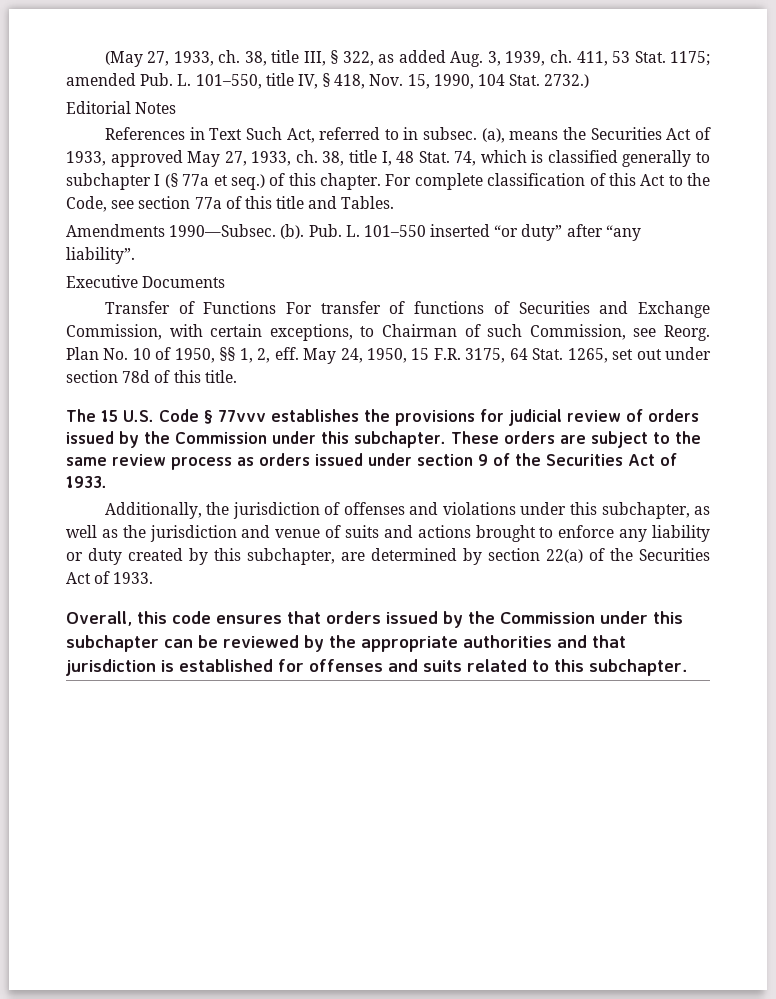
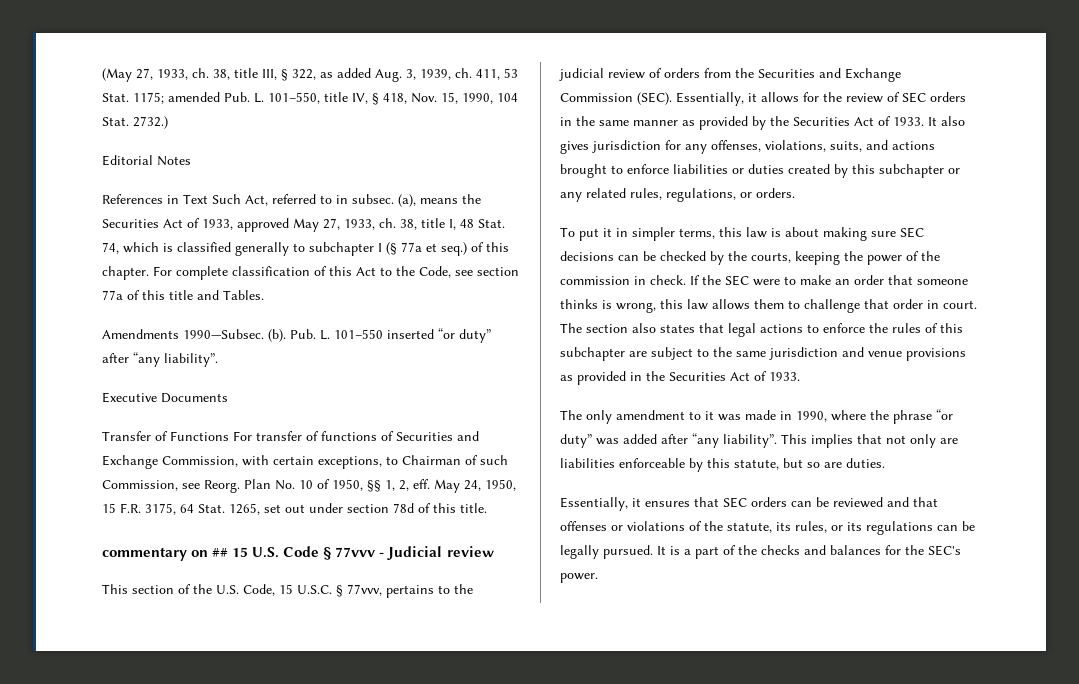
[66,409,96,422] The -> [102,547,229,561] commentary on ##
[271,409,699,426] [66,431,555,448] establishes the provisions for judicial review of orders issued by the Commission under this subchapter. These orders -> [379,546,494,560] [102,584,473,598] [559,68,901,82] [560,92,966,106] [560,116,965,130] [560,140,935,154] [560,164,960,178] [560,188,795,202] [560,227,924,241] [560,251,940,265] [560,275,968,286] [560,299,977,313] [560,323,963,337] [560,347,625,361] - Judicial review // This section of the U.S. Code, 15 U.S.C. § 77vvv, pertains to the judicial review of orders from the Securities and Exchange Commission (SEC). Essentially, it allows for the review of SEC orders in the same manner as provided by the Securities Act of 1933. It also gives jurisdiction for any offenses, violations, suits, and actions brought to enforce liabilities or duties created by this subchapter or any related rules, regulations, or orders. // To put it in simpler terms, this law is about making sure SEC decisions can be checked by the courts, keeping the power of the commission in check. If the SEC were to make an order that someone thinks is wrong, this law allows them to challenge that order in court. The section also states that legal actions to enforce the rules of this subchapter
[112,453,677,470] [66,476,107,488] [104,502,710,519] [66,525,710,542] [66,548,710,565] [66,571,154,584] [66,611,683,628] [66,635,626,652] [66,659,687,676] review process as orders issued under section 9 of the Securities Act of 1933. // Additionally, the jurisdiction of offenses and violations under this subchapter, as well as the jurisdiction and venue of suits and actions brought to enforce any liability or duty created by this subchapter, are determined by section 22(a) of the Securities Act of 1933. // Overall, this code ensures that orders issued by the Commission under this subchapter can be reviewed by the appropriate authorities and that jurisdiction is established for offenses and suits related to this subchapter. -> [769,347,966,361] [560,371,800,385] [560,409,953,424] [560,433,958,448] [560,458,885,472] [560,497,938,511] [560,521,975,535] [560,545,961,559] [560,573,598,583] jurisdiction and venue provisions as provided in the Securities Act of 1933. // The only amendment to it was made in 1990, where the phrase “or duty” was added after “any liability”. This implies that not only are liabilities enforceable by this statute, but so are duties. // Essentially, it ensures that SEC orders can be reviewed and that offenses or violations of the statute, its rules, or its regulations can be legally pursued. It is a part of the checks and balances for the SEC's power.

